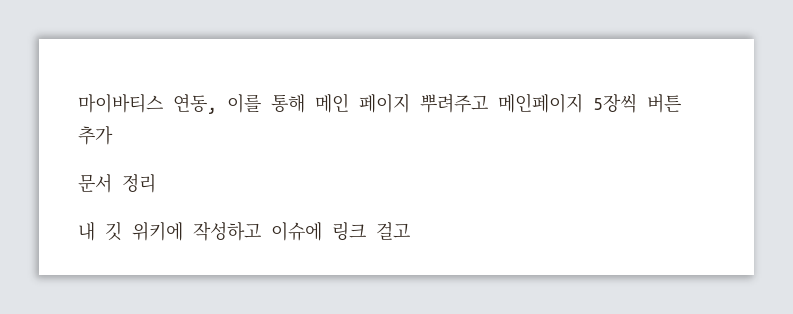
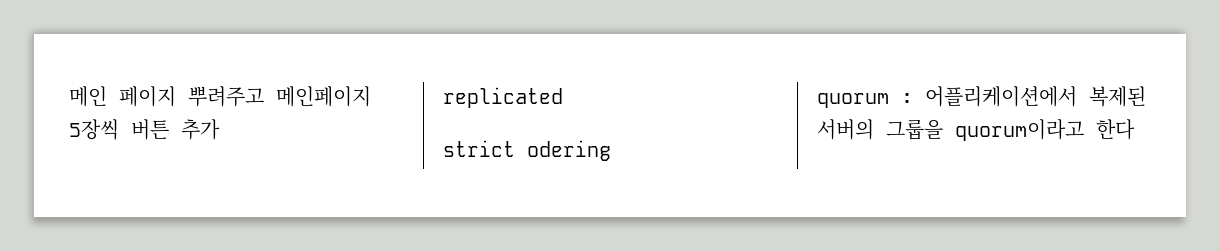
[78,94,305,114] 마이바티스 연동, 이를 통해 -> (69, 96) none
[78,174,156,193] [78,221,410,241] 문서 정리 // 내 깃 위키에 작성하고 이슈에 링크 걸고 -> [443,87,563,108] [443,140,611,161] [817,86,1146,108] [817,119,1135,141] replicated // strict odering // quorum : 어플리케이션에서 복제된 서버의 그룹을 quorum이라고 한다

